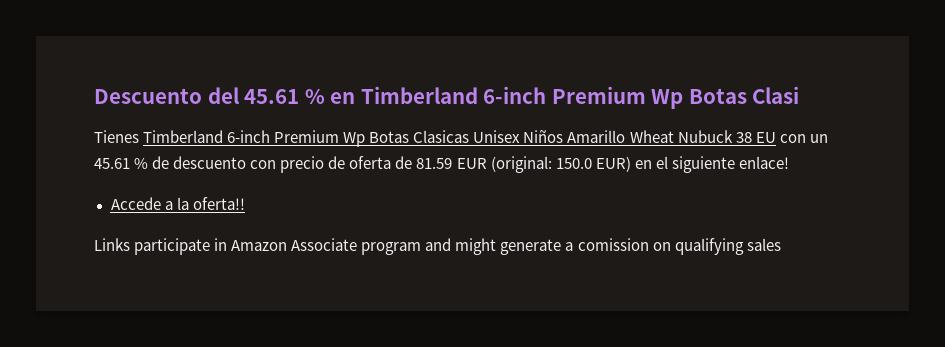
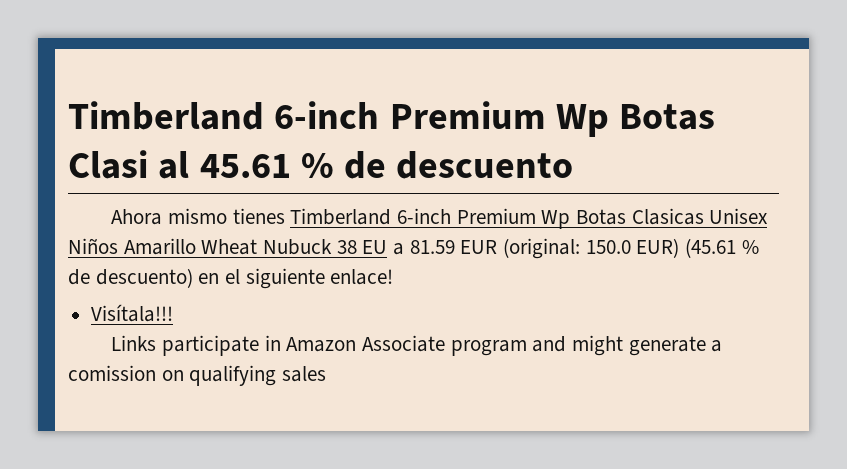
[94,87,356,104] Descuento del 45.61 % en -> (68, 115) none
[94,130,139,143] // Tienes -> [158,151,574,179] [111,208,285,225] al 45.61 % de descuento // Ahora mismo tienes
[779,134,828,143] [94,156,413,173] con un 45.61 % de descuento con precio de oferta de -> [393,243,405,255] a
(631, 164) none -> [685,238,759,258] [68,268,193,288] (45.61 % de descuento)
[110,197,245,210] Accede a la oferta!! -> [91,304,174,322] Visítala!!!

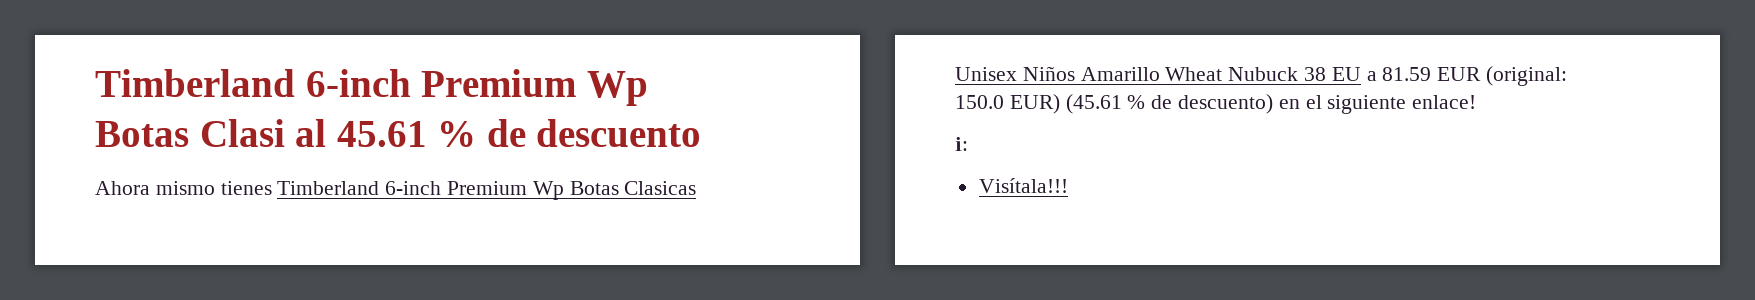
(394, 277) none -> [955,137,968,151] // ℹ:
[111,335,723,356] [68,365,327,386] // Links participate in Amazon Associate program and might generate a comission on qualifying sales -> (1068, 185) none

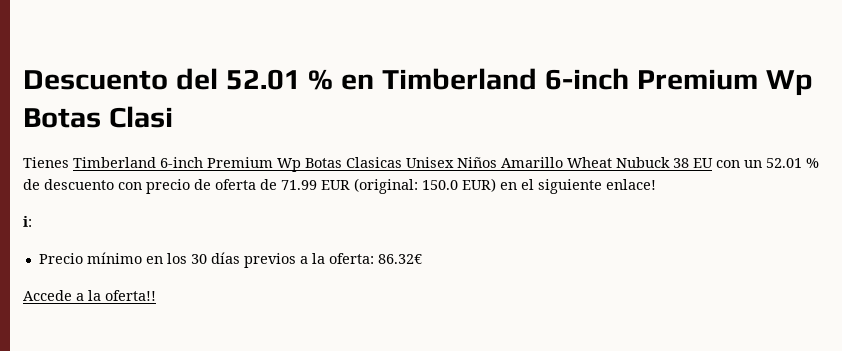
(95, 83) none -> [23,68,375,90] Descuento del 52.01 % en
[295,119,702,147] [95,181,272,195] al 45.61 % de descuento // Ahora mismo tienes -> [23,157,69,168] // Tienes
[1366,66,1568,86] [955,94,1274,114] a 81.59 EUR (original: 150.0 EUR) (45.61 % de descuento) -> [716,158,819,168] [23,178,496,194] con un 52.01 % de descuento con precio de oferta de 71.99 EUR (original: 150.0 EUR)
[978,178,1068,193] Visítala!!! -> [38,252,422,268] [23,290,156,301] Precio mínimo en los 30 días previos a la oferta: 86.32€ // Accede a la oferta!!

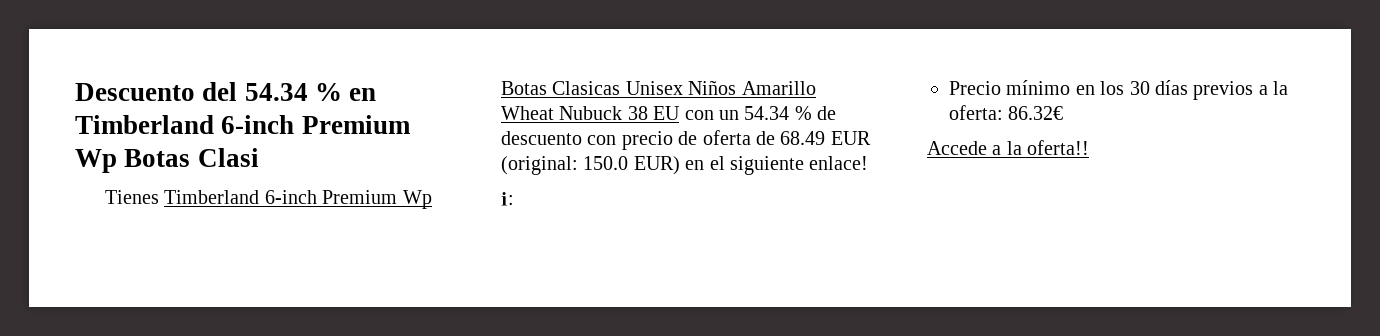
[225,69,301,90] 52.01 -> [244,83,308,101] 54.34
[766,158,802,168] 52.01 -> [744,106,790,120] 54.34
[281,180,317,190] 71.99 -> [780,131,826,145] 68.49

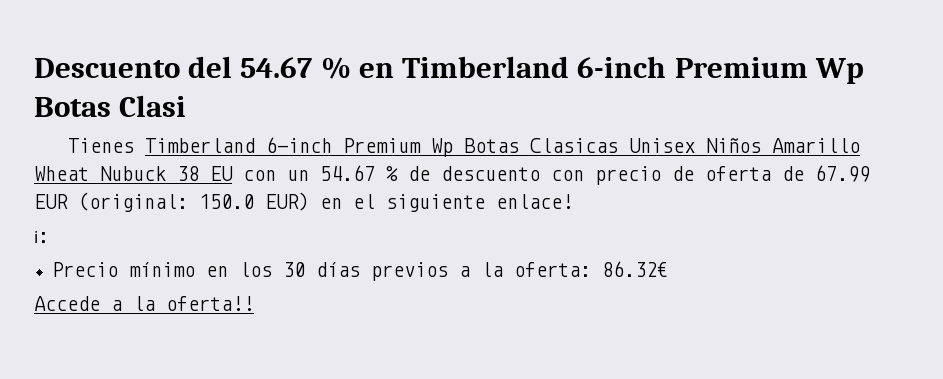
[244,83,308,101] 54.34 -> [240,57,313,78] 54.67
[744,106,790,120] 54.34 -> [320,165,375,181] 54.67
[780,131,826,145] 68.49 -> [815,165,870,182] 67.99

